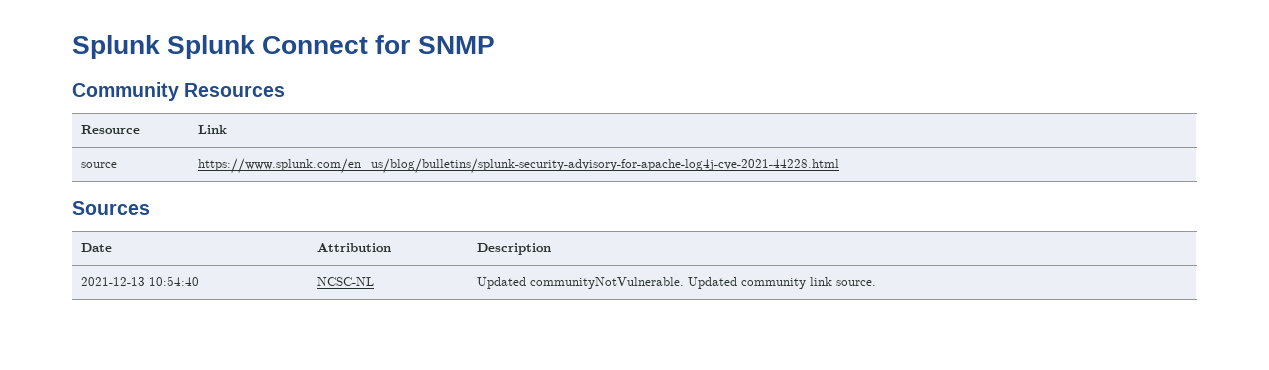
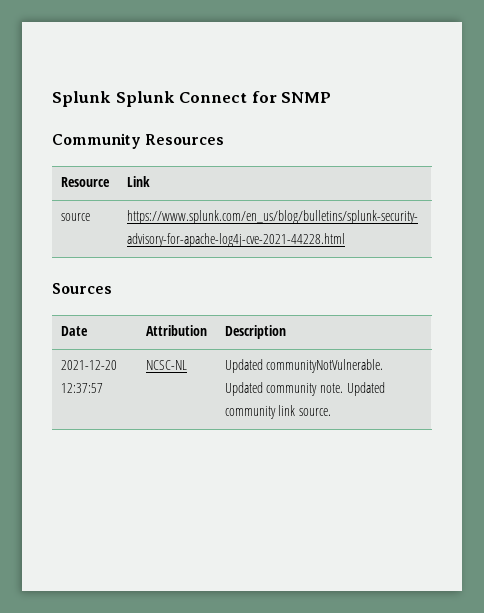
[80,276,199,286] 2021-12-13 10:54:40 -> [60,360,117,370] [60,383,103,393] 2021-12-20 12:37:57
(806, 283) none -> [319,382,385,396] [224,406,276,419] note. Updated community

